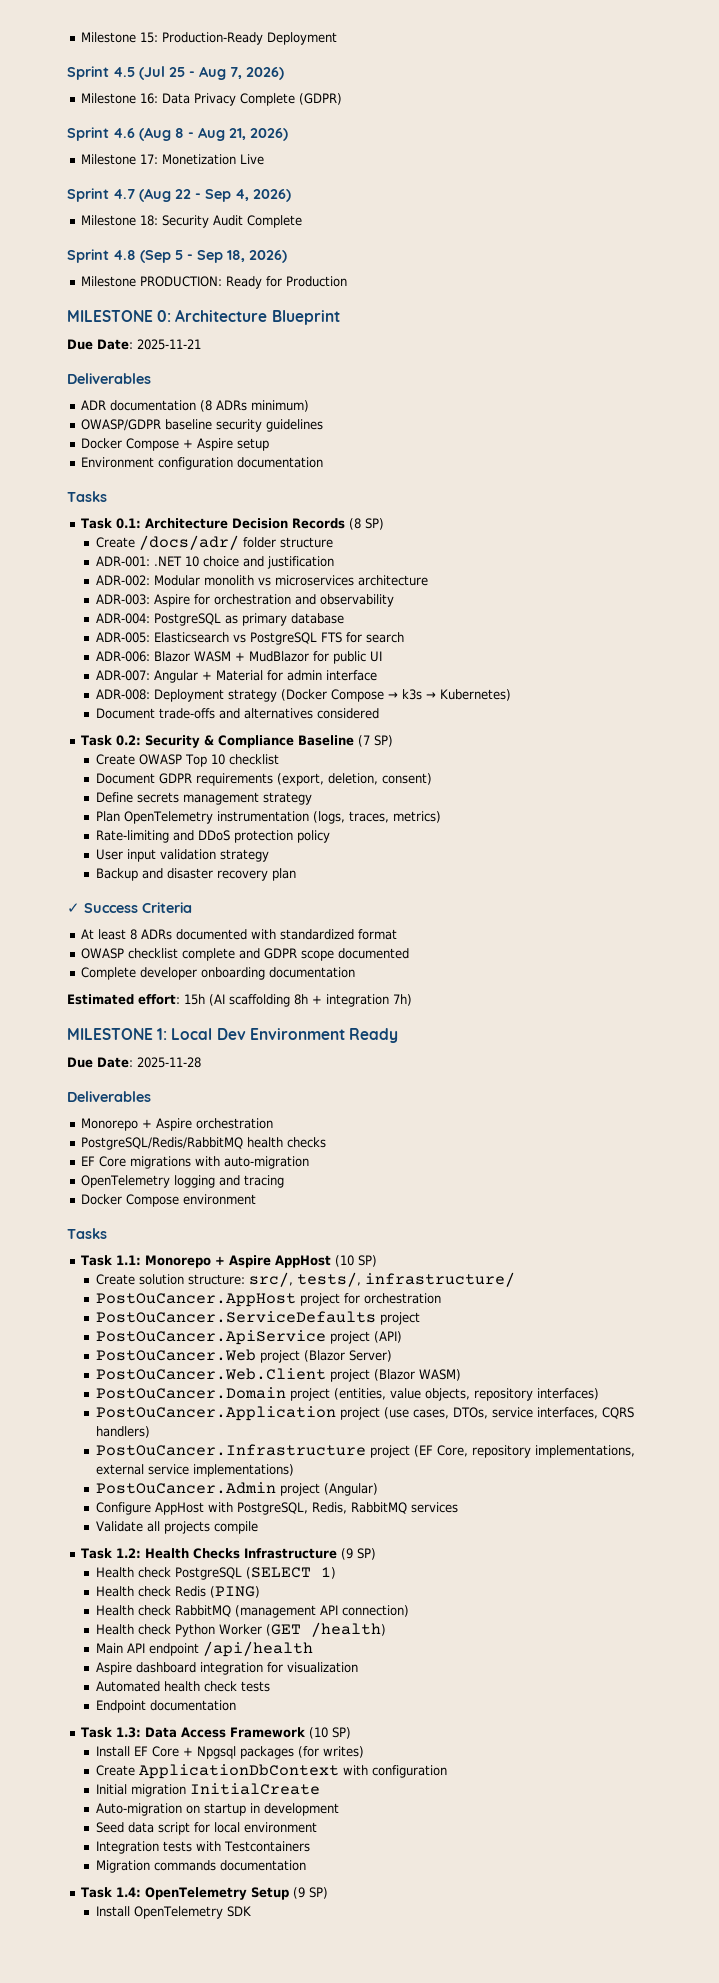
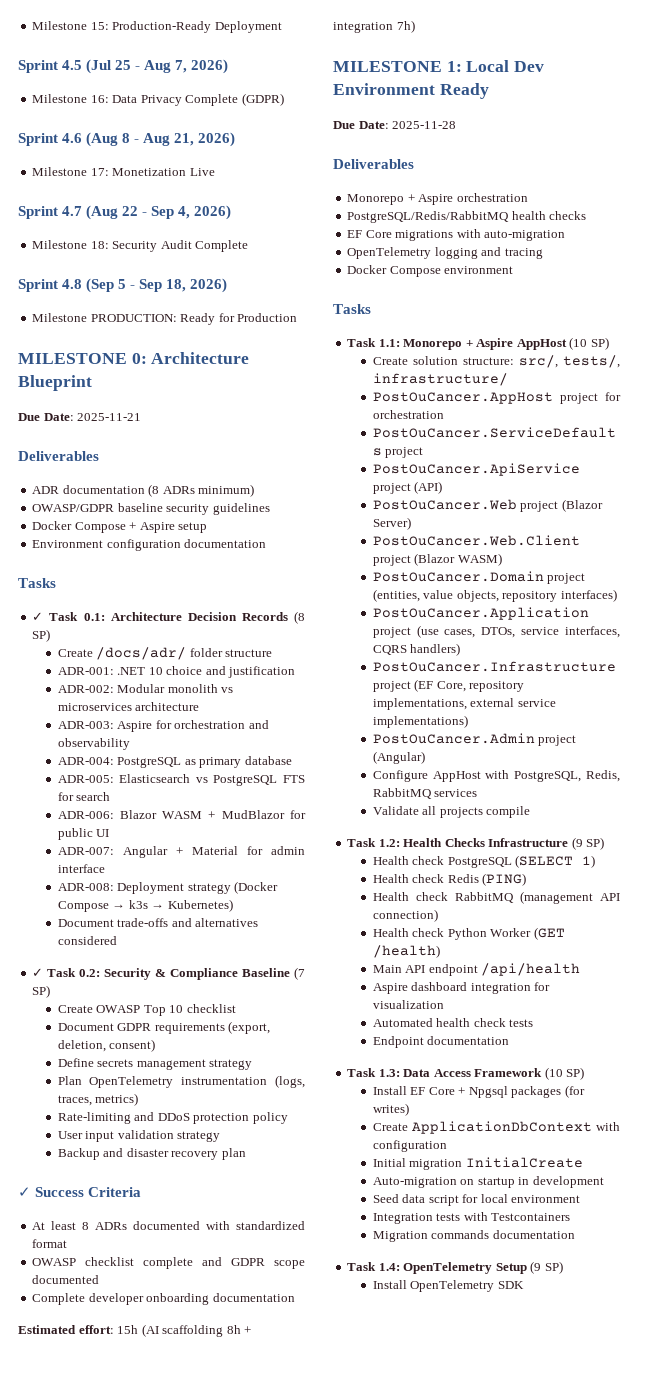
(107, 496) none -> [32,612,44,621] ✓
(380, 713) none -> [32,968,44,977] ✓

